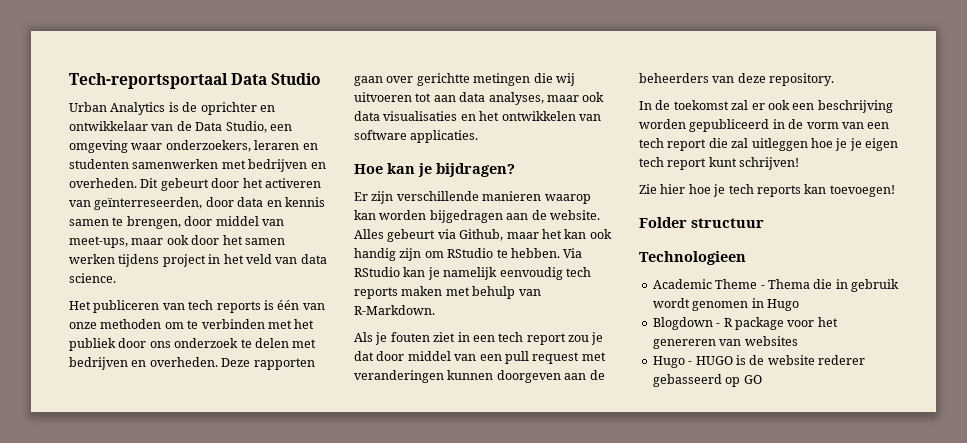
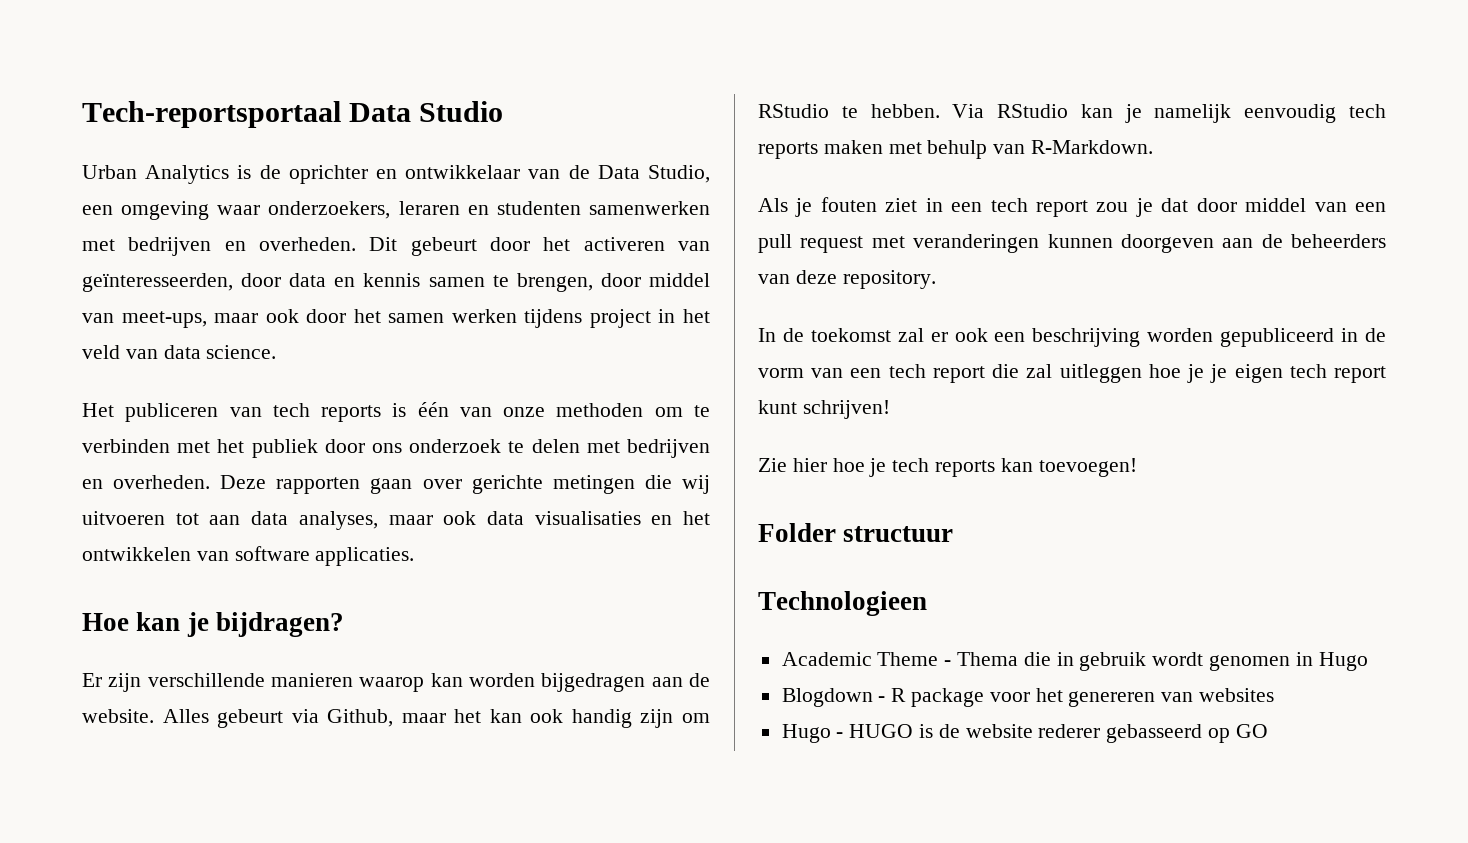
[94,197,203,210] geïnterreseerden, -> [82,273,233,292] geïnteresseerden,
[416,73,470,86] gerichtte -> [471,475,543,494] gerichte

